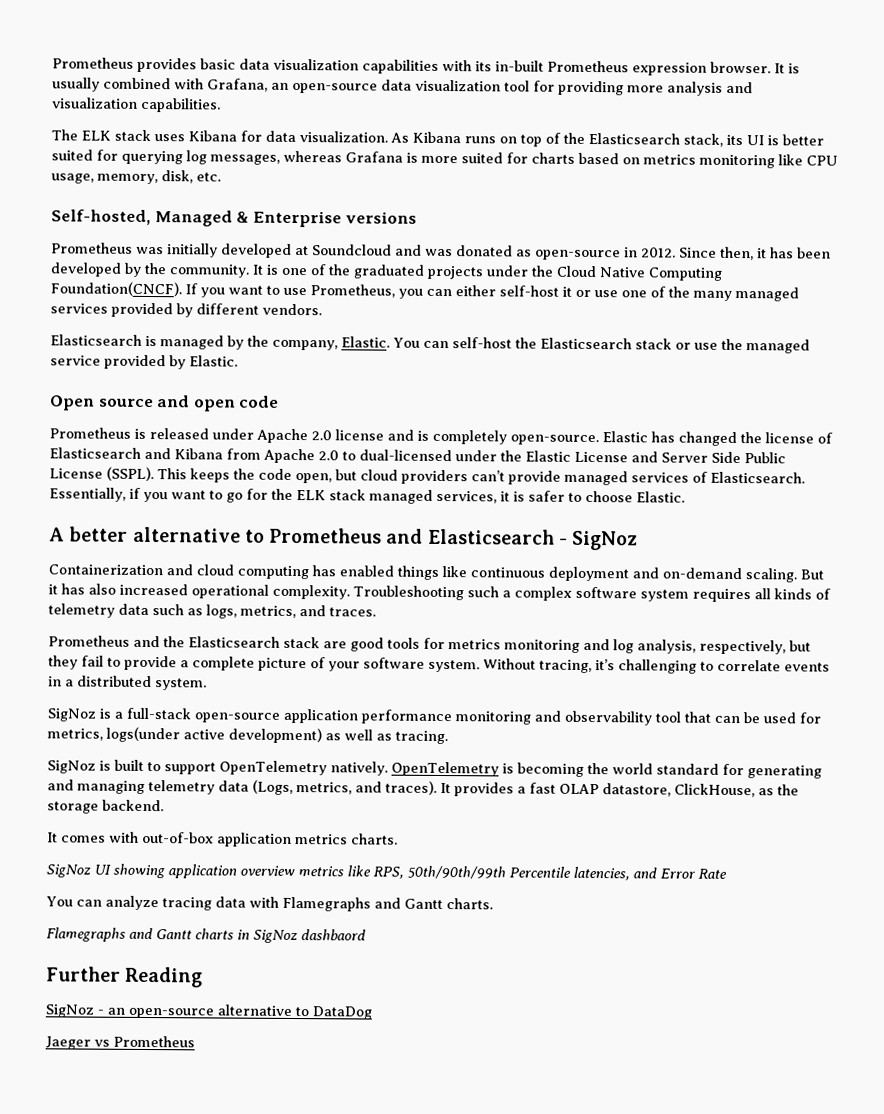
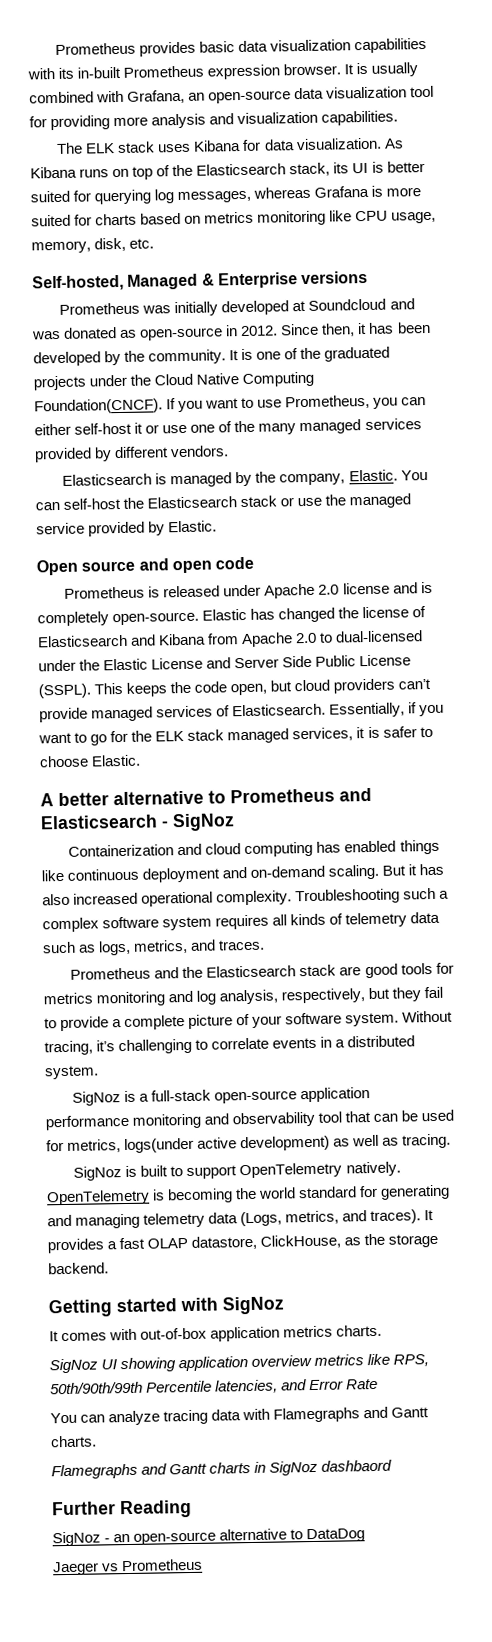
(164, 805) none -> [48,1296,284,1318] // Getting started with SigNoz

